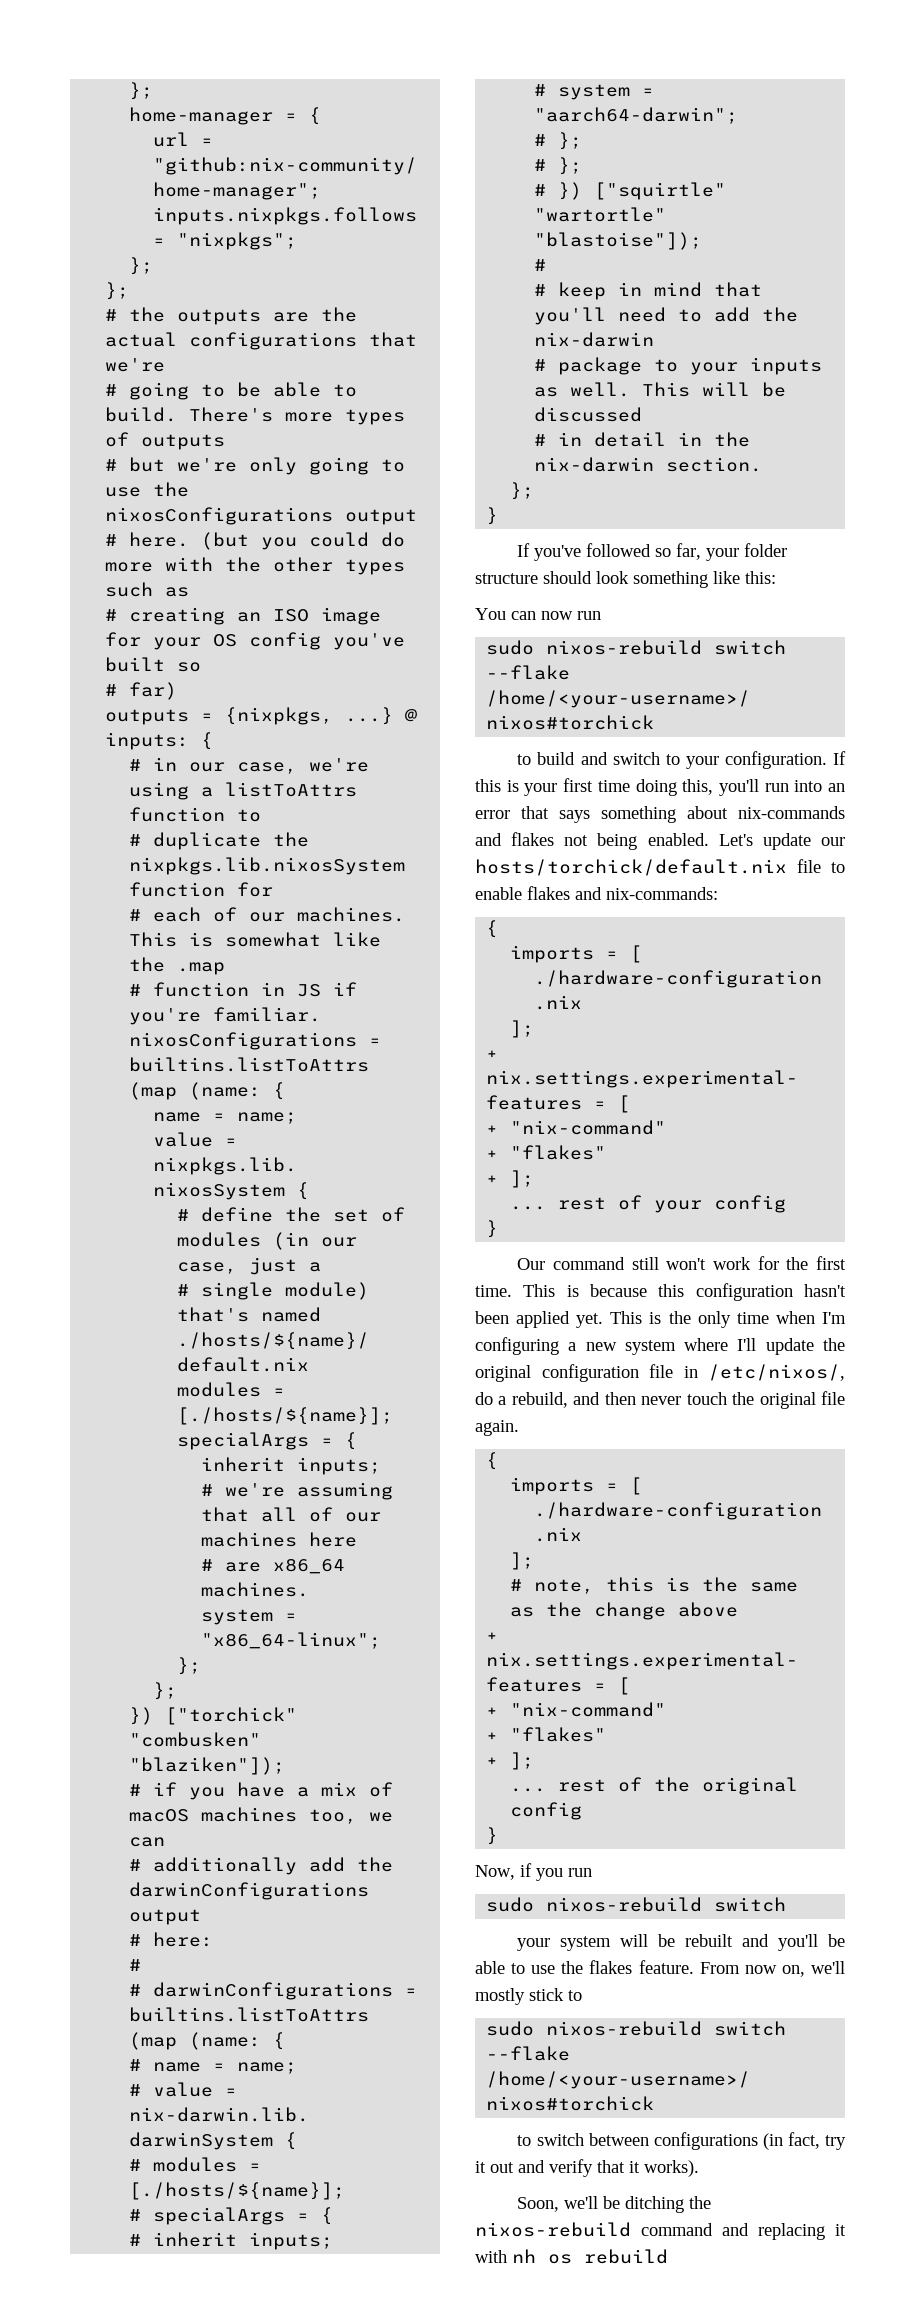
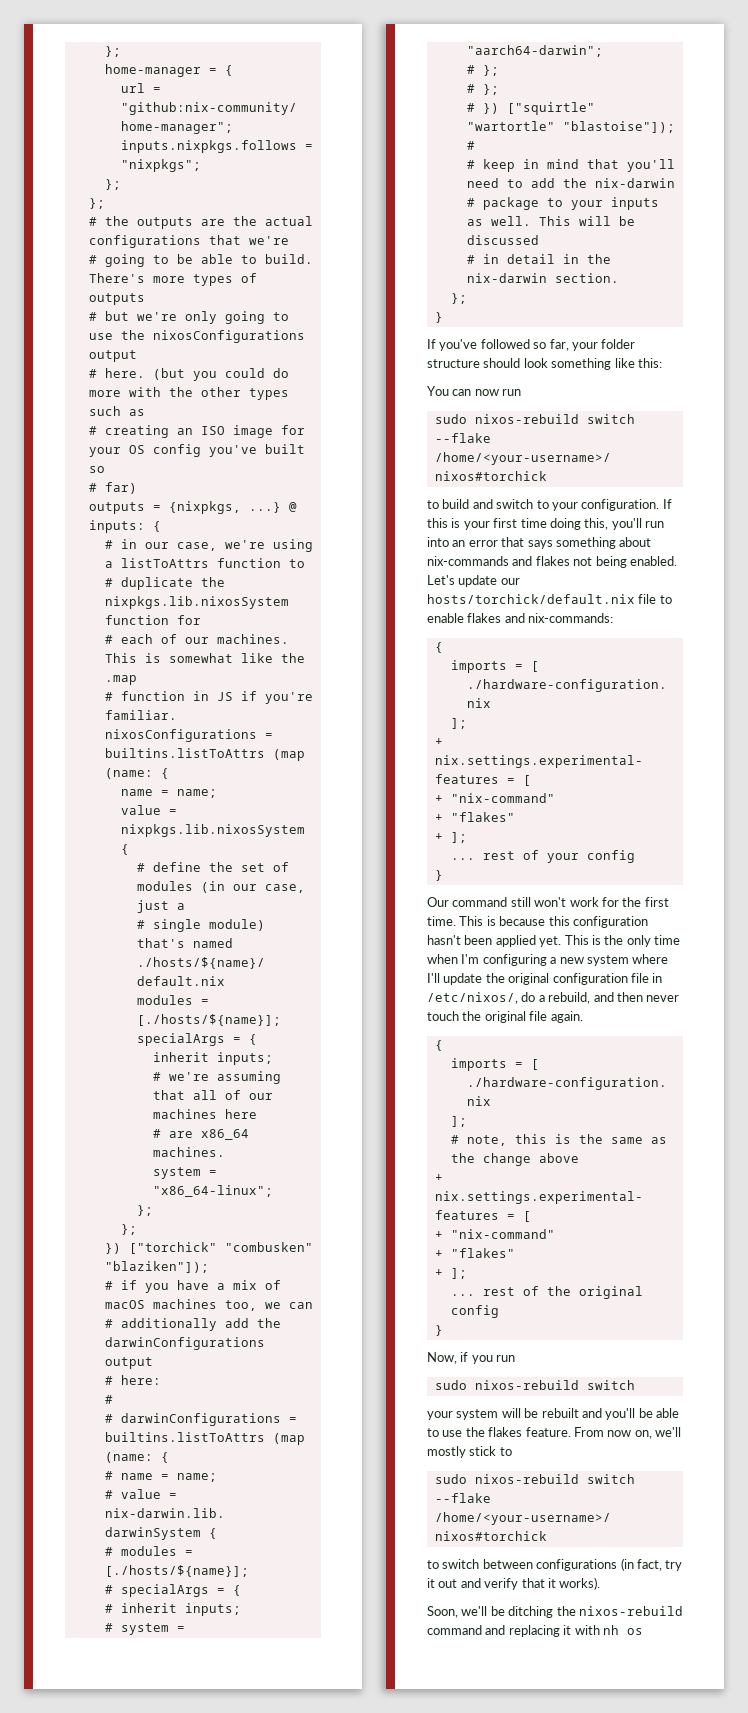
[584,2249,668,2264] rebuild -> (643, 1631) none

